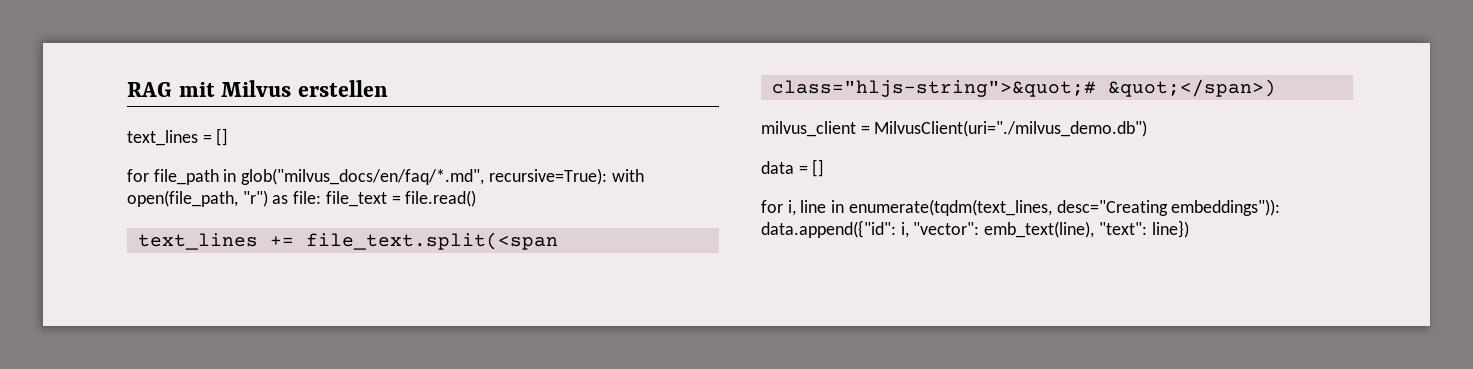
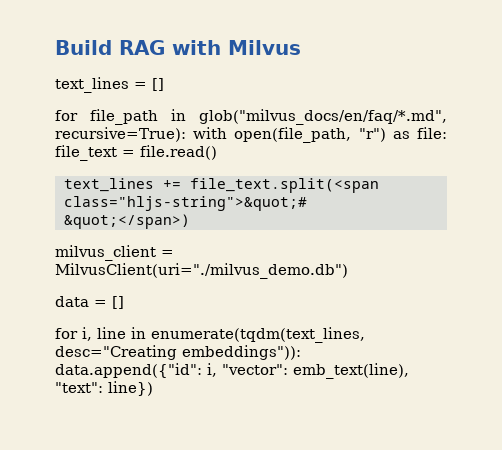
[127,82,215,97] RAG mit -> [55,40,221,55] Build RAG with
[297,80,388,97] erstellen -> (301, 47) none

